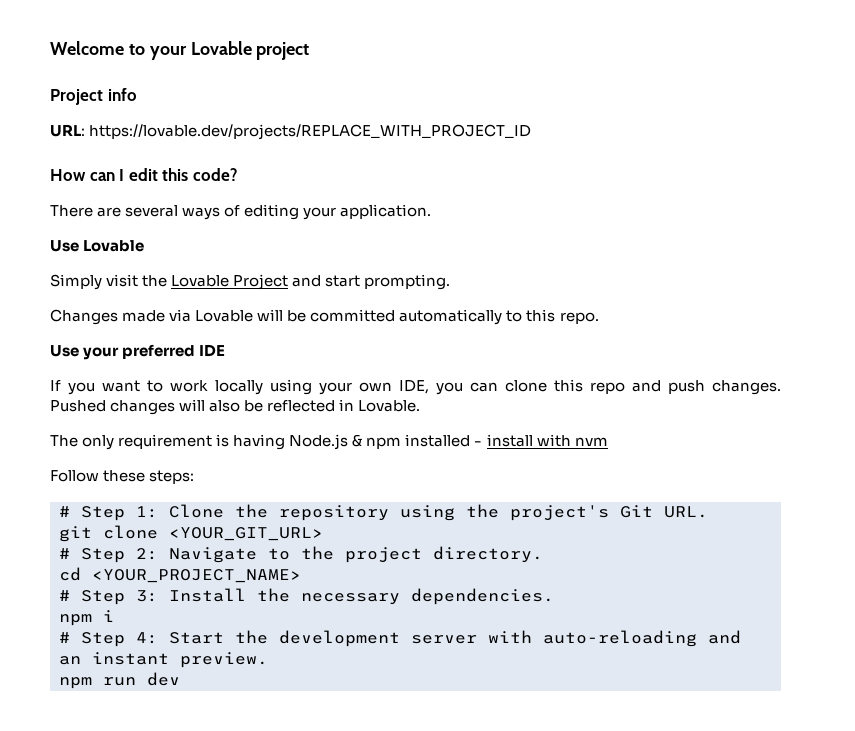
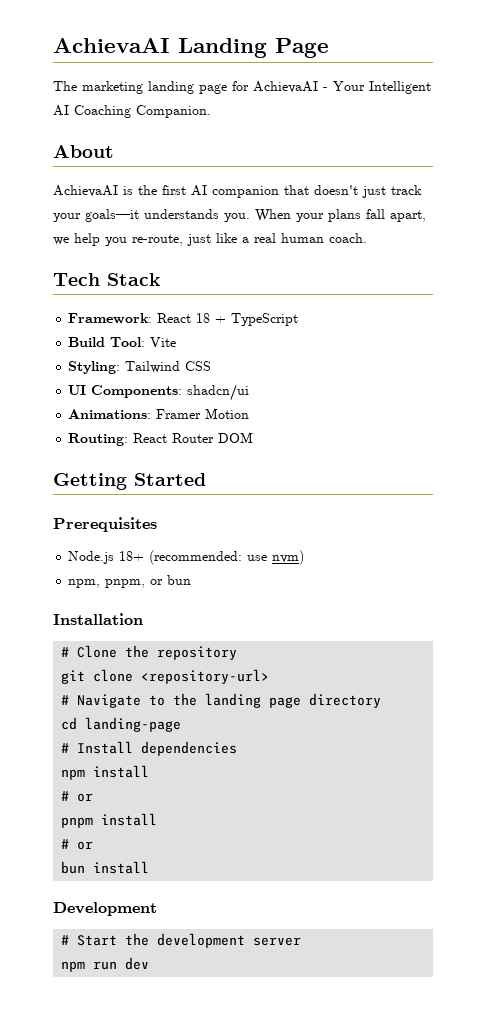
[50,41,310,60] [50,88,137,105] [50,124,532,140] [50,168,238,181] [50,204,432,220] [50,240,145,252] [50,274,451,290] [50,309,599,325] [50,344,226,360] [50,379,781,395] [50,399,421,415] [50,434,608,450] [50,470,195,484] [59,506,158,521] Welcome to your Lovable project // Project info // URL: https://lovable.dev/projects/REPLACE_WITH_PROJECT_ID // How can I edit this code? // There are several ways of editing your application. // Use Lovable // Simply visit the Lovable Project and start prompting. // Changes made via Lovable will be committed automatically to this repo. // Use your preferred IDE // If you want to work locally using your own IDE, you can clone this repo and push changes. Pushed changes will also be reflected in Lovable. // The only requirement is having Node.js & npm installed - install with nvm // Follow these steps: // # Step 1: -> [53,38,329,58] [53,81,431,94] [53,105,211,118] [53,145,114,158] [53,185,422,198] [53,209,426,222] [53,233,367,246] [53,273,161,286] [68,313,299,326] [68,337,177,347] [68,361,212,374] [68,384,250,401] [68,408,250,419] [68,432,254,446] [53,473,206,490] [53,517,157,532] [68,550,305,565] [68,575,192,588] [53,613,143,625] [61,647,70,657] AchievaAI Landing Page // The marketing landing page for AchievaAI - Your Intelligent AI Coaching Companion. // About // AchievaAI is the first AI companion that doesn't just track your goals—it understands you. When your plans fall apart, we help you re-route, just like a real human coach. // Tech Stack // Framework: React 18 + TypeScript // Build Tool: Vite // Styling: Tailwind CSS // UI Components: shadcn/ui // Animations: Framer Motion // Routing: React Router DOM // Getting Started // Prerequisites // Node.js 18+ (recommended: use nvm) // npm, pnpm, or bun // Installation // #
[400,504,708,521] using the project's Git URL. -> (238, 653) none
[169,527,323,541] [59,548,158,563] <YOUR_GIT_URL> // # Step 2: -> [141,669,270,684] [61,695,70,705] <repository-url> // #
[345,546,543,563] project directory. -> [205,693,382,708] landing page directory
[92,569,301,583] [59,588,554,605] [59,610,114,626] [59,630,741,647] [59,652,268,668] <YOUR_PROJECT_NAME> // # Step 3: Install the necessary dependencies. // npm i // # Step 4: Start the development server with auto-reloading and an instant preview. -> [85,717,182,732] [61,741,238,756] [61,765,150,780] [61,791,94,802] [61,813,158,828] [61,839,94,850] [61,861,150,874] [53,902,157,916] [61,933,302,948] landing-page // # Install dependencies // npm install // # or // pnpm install // # or // bun install // Development // # Start the development server

